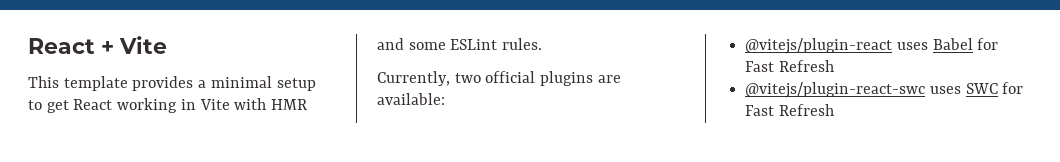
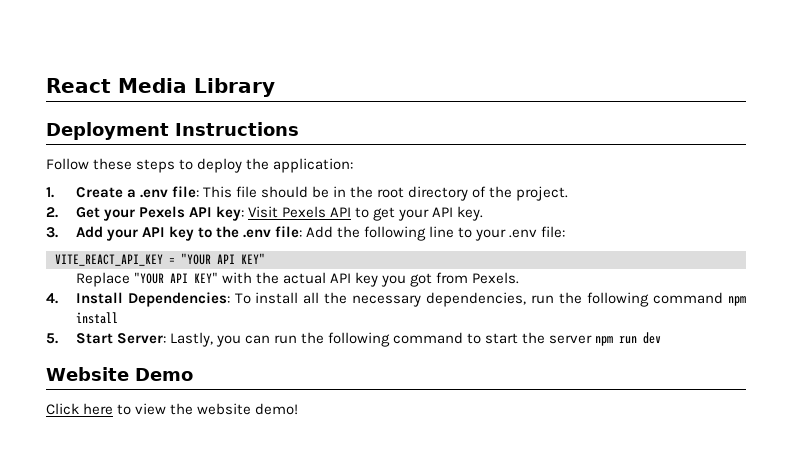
[28,36,167,54] [28,76,316,91] [28,98,308,113] [377,38,543,50] [377,71,621,86] [377,93,445,105] [745,38,999,54] [745,60,834,72] [745,82,1024,98] [745,104,834,116] React + Vite // This template provides a minimal setup to get React working in Vite with HMR and some ESLint rules. // Currently, two official plugins are available: // @vitejs/plugin-react uses Babel for Fast Refresh // @vitejs/plugin-react-swc uses SWC for Fast Refresh -> [46,78,275,97] [46,122,299,140] [46,158,354,173] [46,186,569,201] [46,206,484,221] [46,226,566,241] [55,253,265,266] [75,272,520,287] [46,292,746,307] [75,312,118,324] [46,332,662,347] [46,367,193,381] [46,403,299,415] React Media Library // Deployment Instructions // Follow these steps to deploy the application: // 1. Create a .env file: This file should be in the root directory of the project. // 2. Get your Pexels API key: Visit Pexels API to get your API key. // 3. Add your API key to the .env file: Add the following line to your .env file: // VITE_REACT_API_KEY = "YOUR API KEY" // Replace "YOUR API KEY" with the actual API key you got from Pexels. // 4. Install Dependencies: To install all the necessary dependencies, run the following command npm install // 5. Start Server: Lastly, you can run the following command to start the server npm run dev // Website Demo // Click here to view the website demo!

